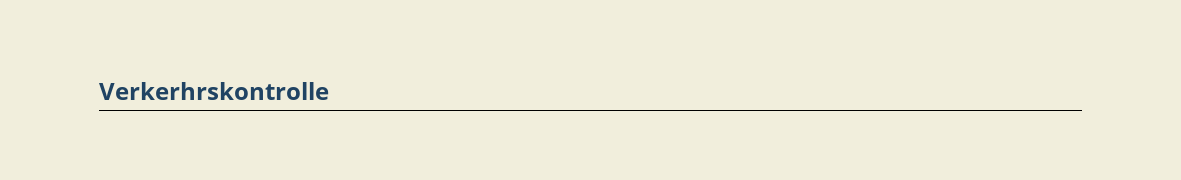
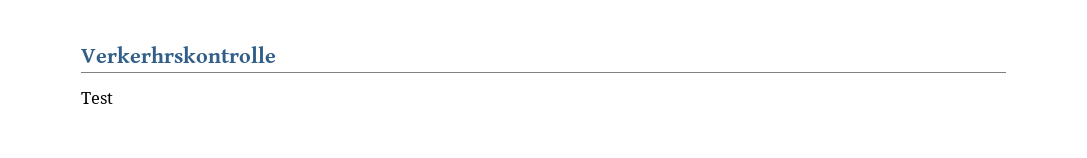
(329, 91) none -> [81,92,113,104] // Test

